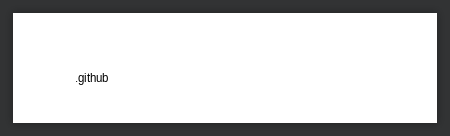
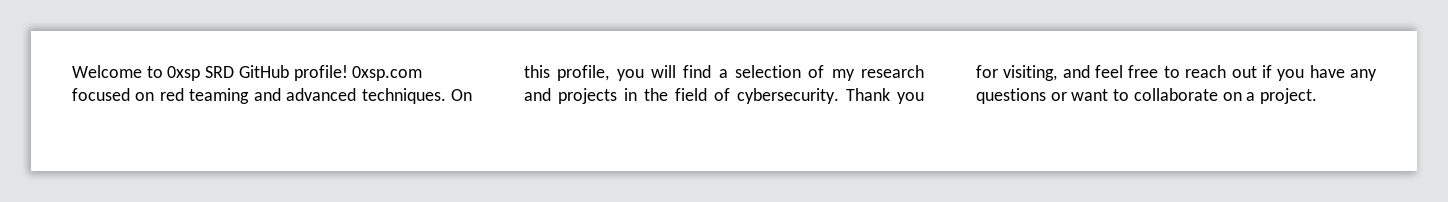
[75,73,108,85] .github -> [72,65,423,81] [72,88,473,104] [524,65,924,81] [524,88,924,104] [976,65,1377,81] [976,88,1318,104] Welcome to 0xsp SRD GitHub profile! 0xsp.com focused on red teaming and advanced techniques. On this profile, you will find a selection of my research and projects in the field of cybersecurity. Thank you for visiting, and feel free to reach out if you have any questions or want to collaborate on a project.

